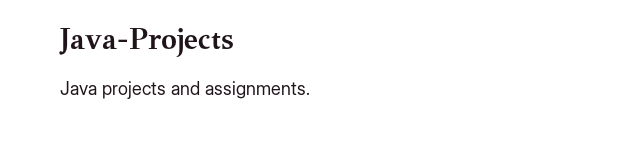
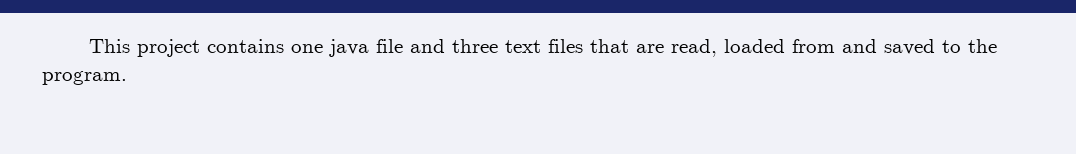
[59,28,234,57] [60,81,310,99] Java-Projects // Java projects and assignments. -> [88,39,997,57] [42,71,127,85] This project contains one java file and three text files that are read, loaded from and saved to the program.

